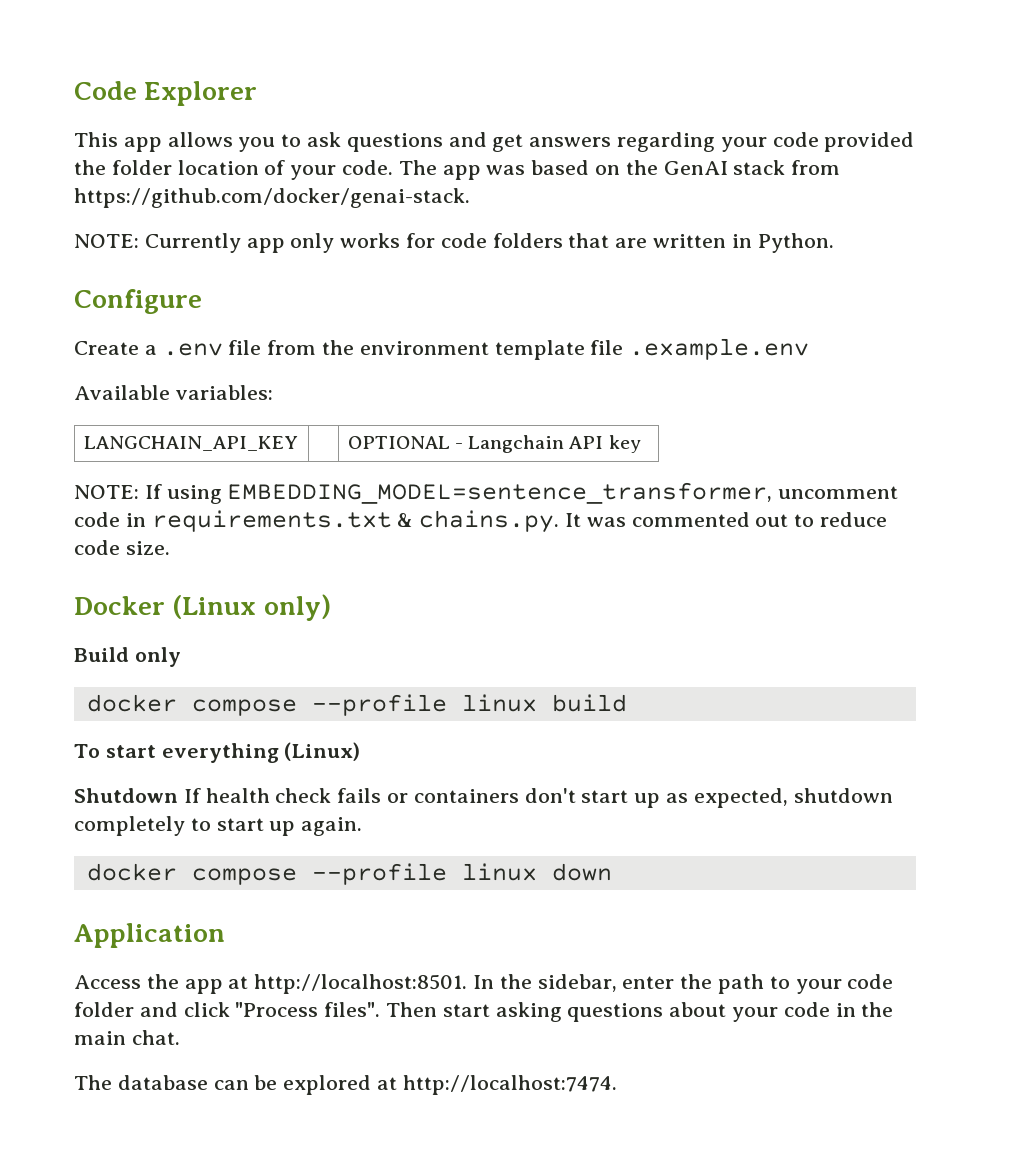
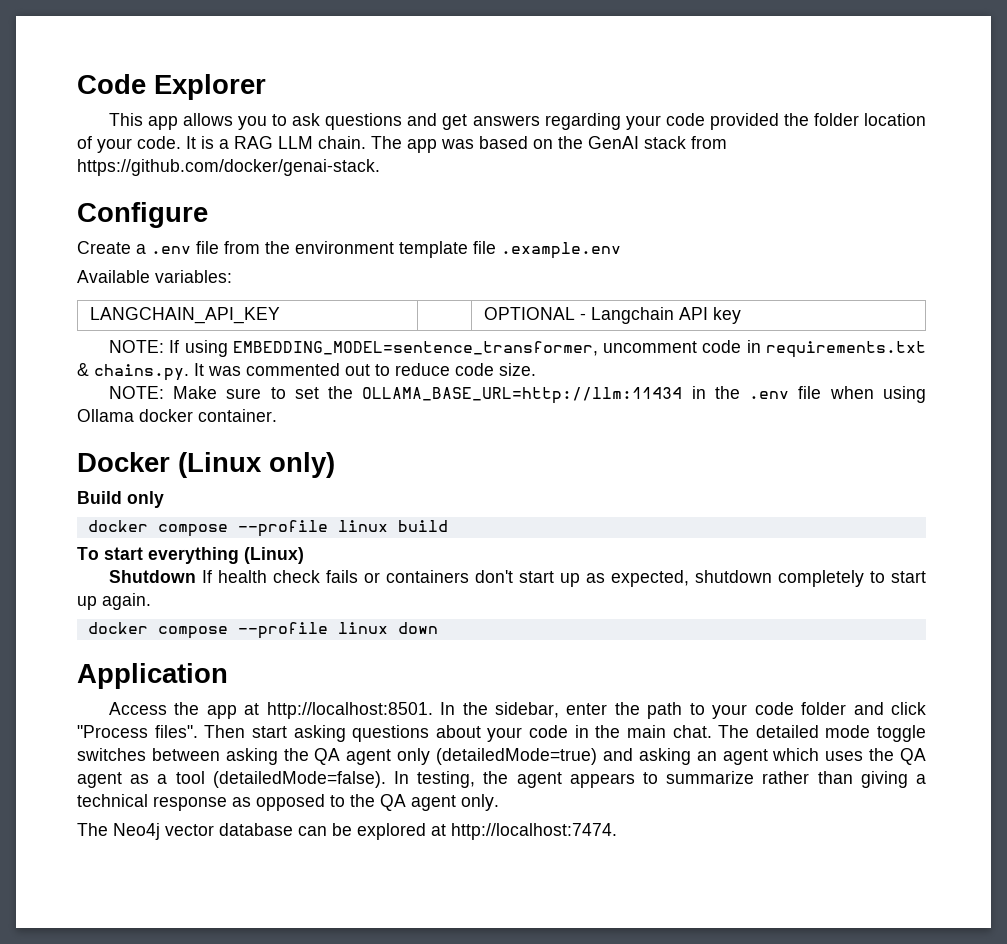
(394, 167) none -> [186,136,366,149] It is a RAG LLM chain.
[74,233,834,253] // NOTE: Currently app only works for code folders that are written in Python. -> (380, 167) none
(170, 548) none -> [108,386,927,404] [77,409,277,422] // NOTE: Make sure to set the OLLAMA_BASE_URL=http://llm:11434 in the .env file when using Ollama docker container.
[74,1075,112,1090] // The -> [718,725,926,742] [77,748,927,765] [77,771,927,788] [77,794,499,811] [77,823,214,840] The detailed mode toggle switches between asking the QA agent only (detailedMode=true) and asking an agent which uses the QA agent as a tool (detailedMode=false). In testing, the agent appears to summarize rather than giving a technical response as opposed to the QA agent only. // The Neo4j vector

